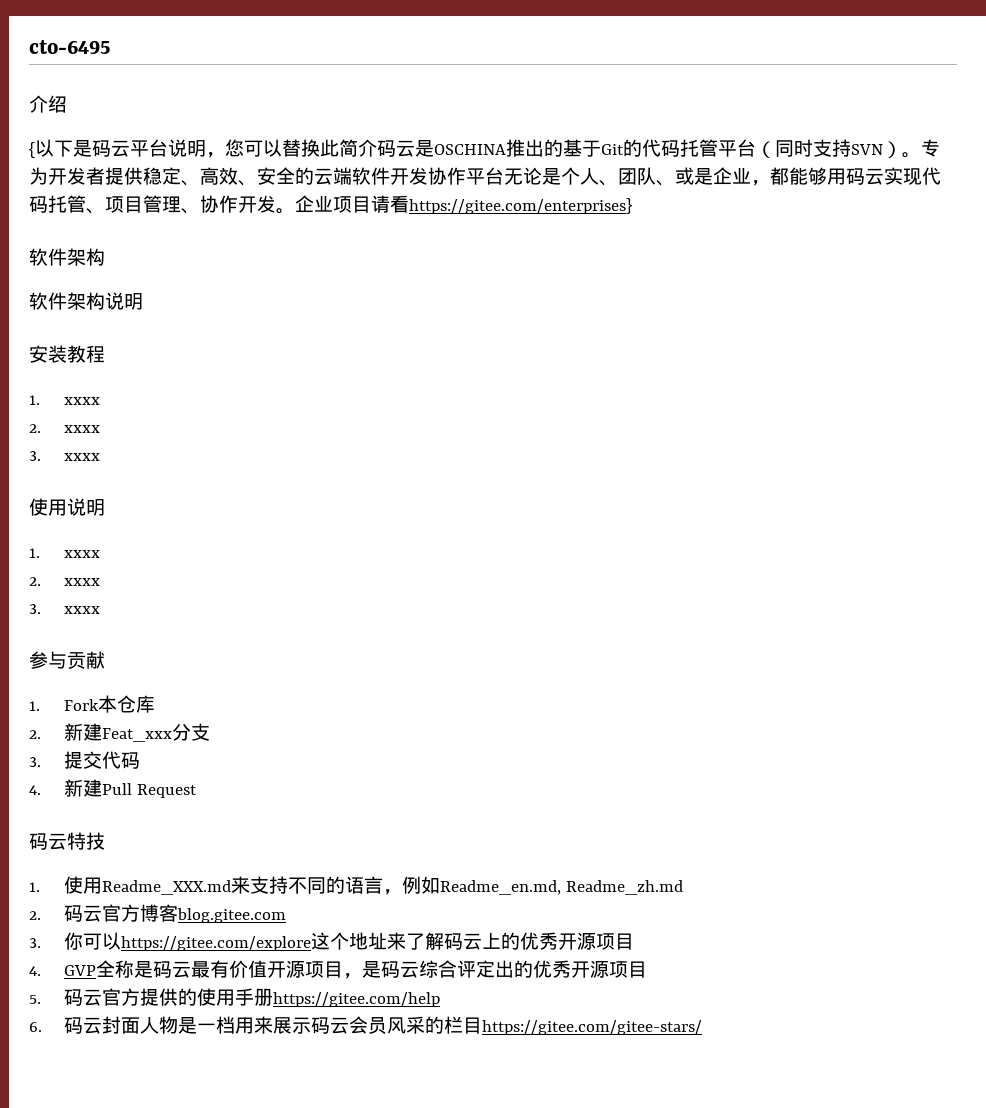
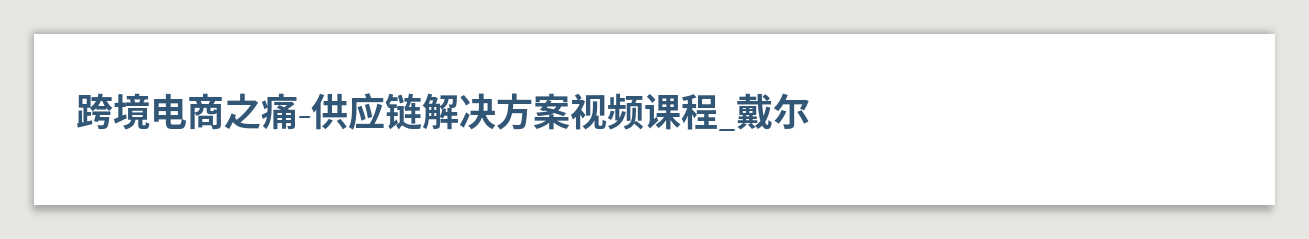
[29,40,110,54] [29,95,67,113] [29,139,940,158] [29,167,941,186] [29,195,632,214] [29,248,105,266] [29,292,143,310] [29,345,105,363] [29,395,100,405] [29,424,100,433] [29,451,100,461] [29,498,105,516] [29,548,100,558] [29,577,100,586] [29,604,100,614] [29,651,105,669] [29,695,155,713] [29,723,210,742] [29,751,140,769] [29,779,197,798] [29,832,105,850] [29,876,683,895] [29,904,286,923] [29,932,634,951] [29,960,647,979] [29,988,440,1007] [29,1016,702,1035] cto-6495 // 介绍 // {以下是码云平台说明，您可以替换此简介码云是OSCHINA推出的基于Git的代码托管平台（同时支持SVN）。专为开发者提供稳定、高效、安全的云端软件开发协作平台无论是个人、团队、或是企业，都能够用码云实现代码托管、项目管理、协作开发。企业项目请看https://gitee.com/enterprises} // 软件架构 // 软件架构说明 // 安装教程 // 1. xxxx // 2. xxxx // 3. xxxx // 使用说明 // 1. xxxx // 2. xxxx // 3. xxxx // 参与贡献 // 1. Fork本仓库 // 2.新建Feat_xxx分支 // 3.提交代码 // 4.新建Pull Request // 码云特技 // 1.使用Readme_XXX.md来支持不同的语言，例如Readme_en.md, Readme_zh.md // 2.码云官方博客blog.gitee.com // 3.你可以https://gitee.com/explore这个地址来了解码云上的优秀开源项目 // 4. GVP全称是码云最有价值开源项目，是码云综合评定出的优秀开源项目 // 5.码云官方提供的使用手册https://gitee.com/help // 6.码云封面人物是一档用来展示码云会员风采的栏目https://gitee.com/gitee-stars/ -> [76,93,810,131] 跨境电商之痛-供应链解决方案视频课程_戴尔

